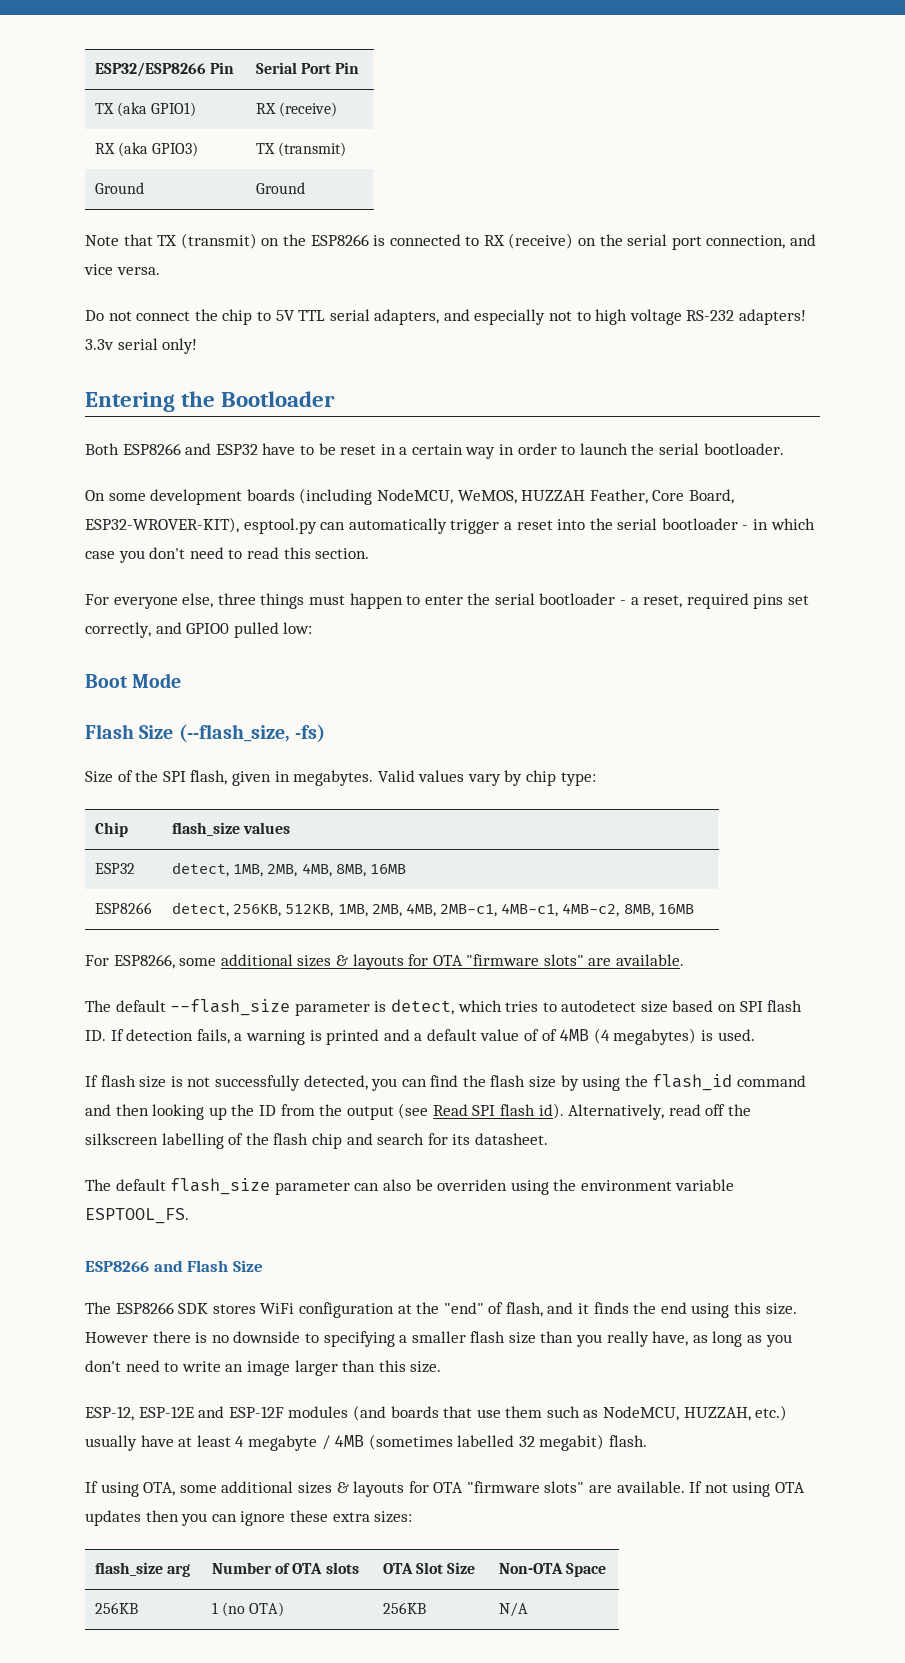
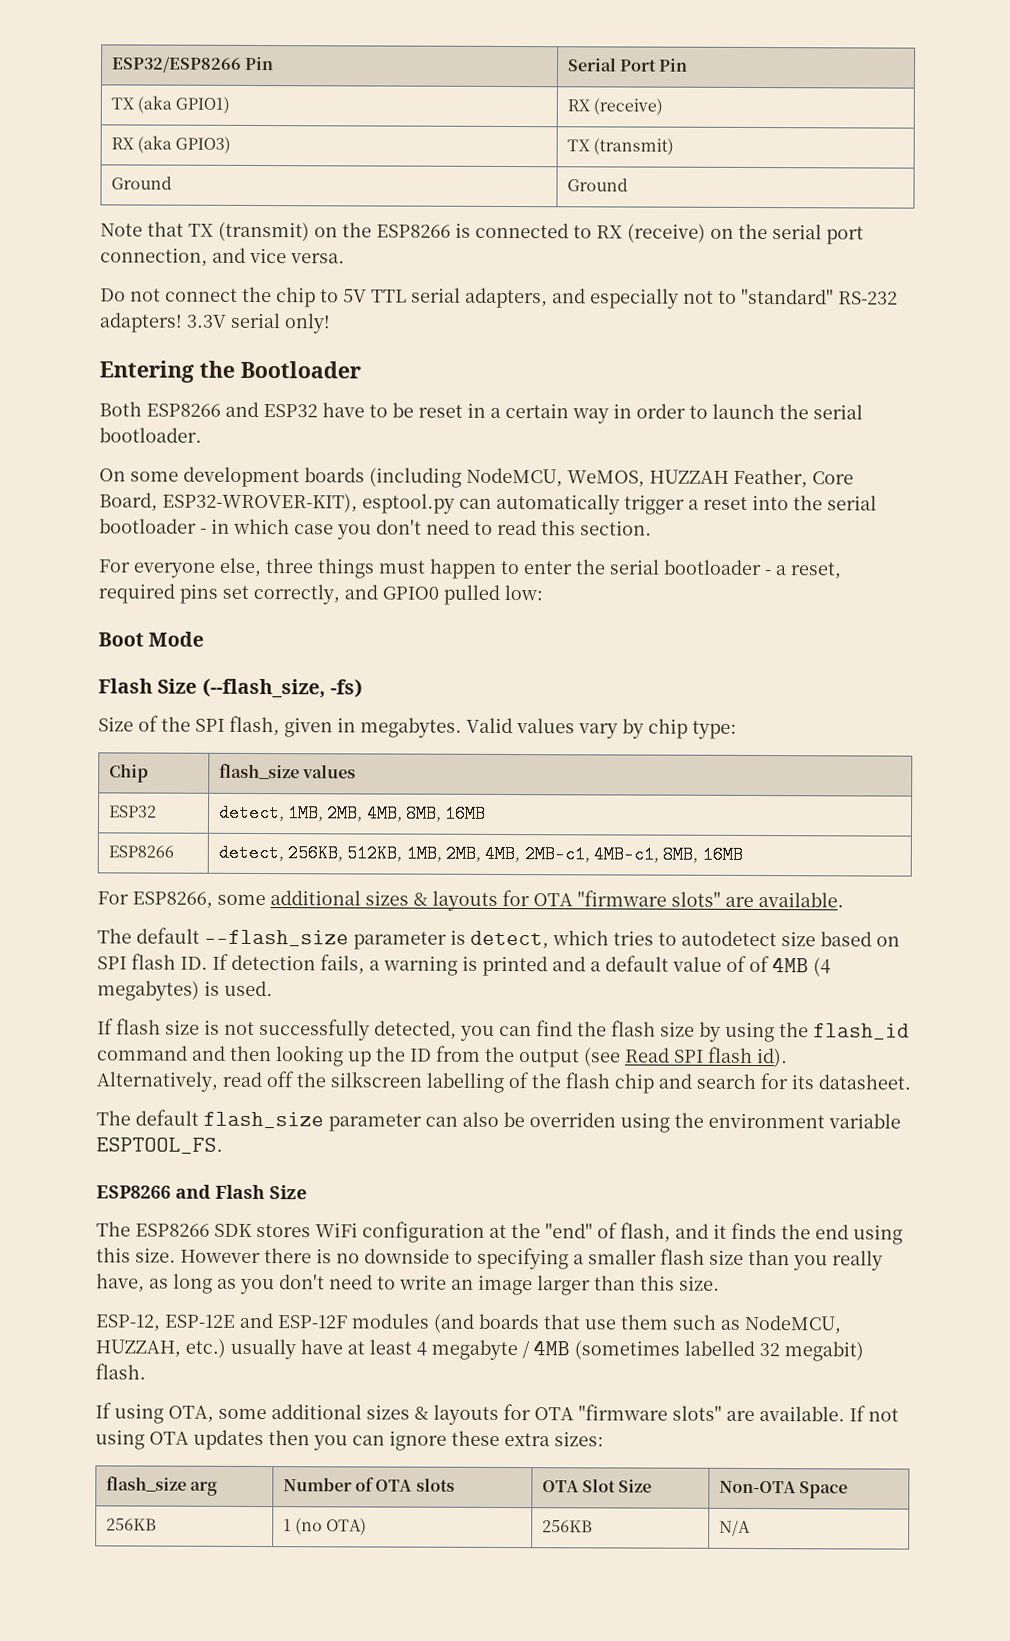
[595,309,682,325] high voltage -> [741,288,834,305] "standard"
[85,339,114,350] 3.3v -> [186,314,227,328] 3.3V
[562,903,620,917] 4MB-c2, -> (659, 854) none

